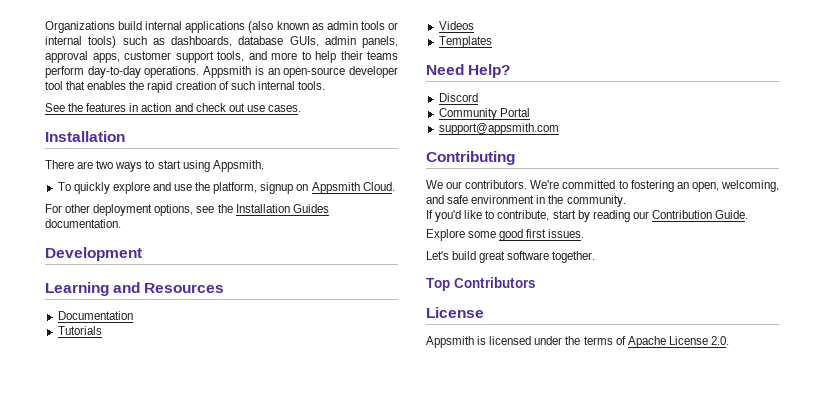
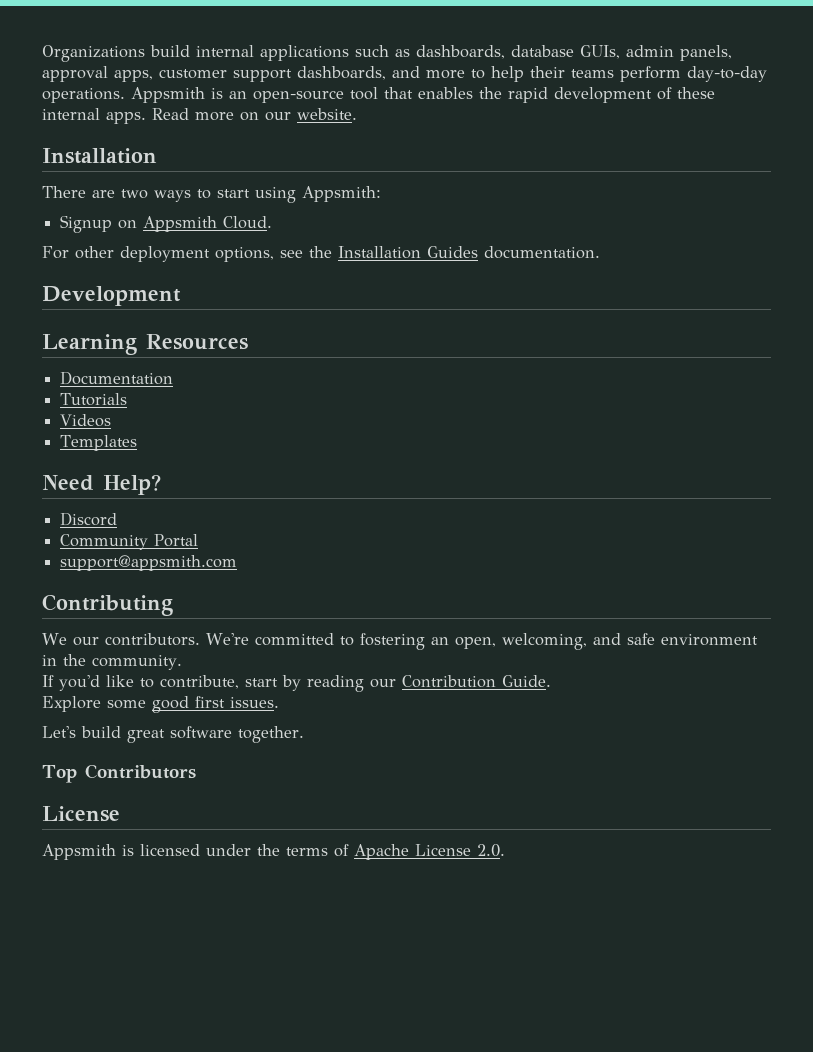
[248,21,398,33] [45,36,117,48] (also known as admin tools or internal tools) -> (349, 53) none
[217,51,244,62] tools, -> [297,66,386,80] dashboards,
[349,66,399,78] developer -> (344, 96) none
[175,81,325,90] [45,103,301,112] creation of such internal tools. // See the features in action and check out use cases. -> [554,87,715,103] [42,108,357,124] development of these internal apps. Read more on our website.
[212,160,264,172] [57,182,294,194] Appsmith. // To quickly explore and use the platform, signup -> [302,186,381,202] [60,215,113,233] Appsmith: // Signup
[113,282,141,293] and -> (137, 344) none

